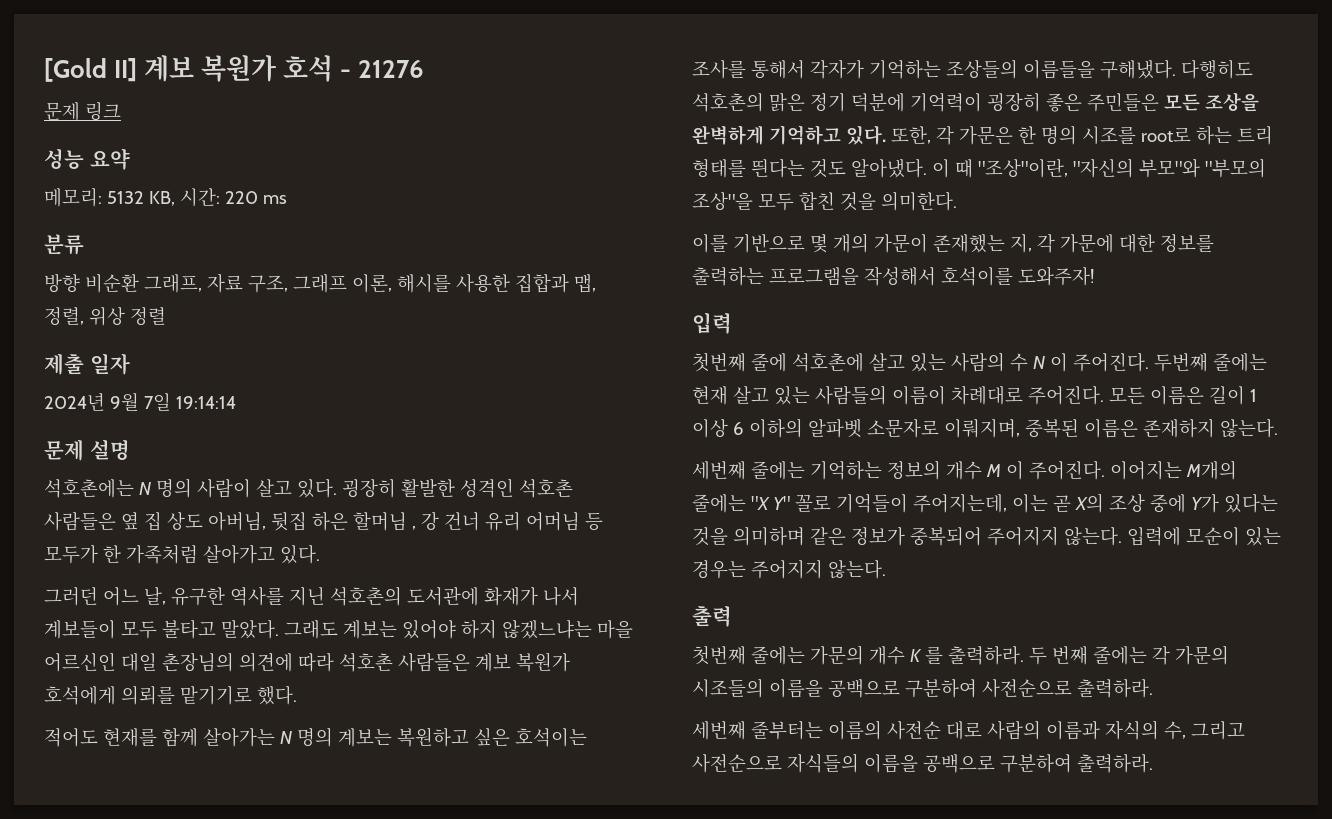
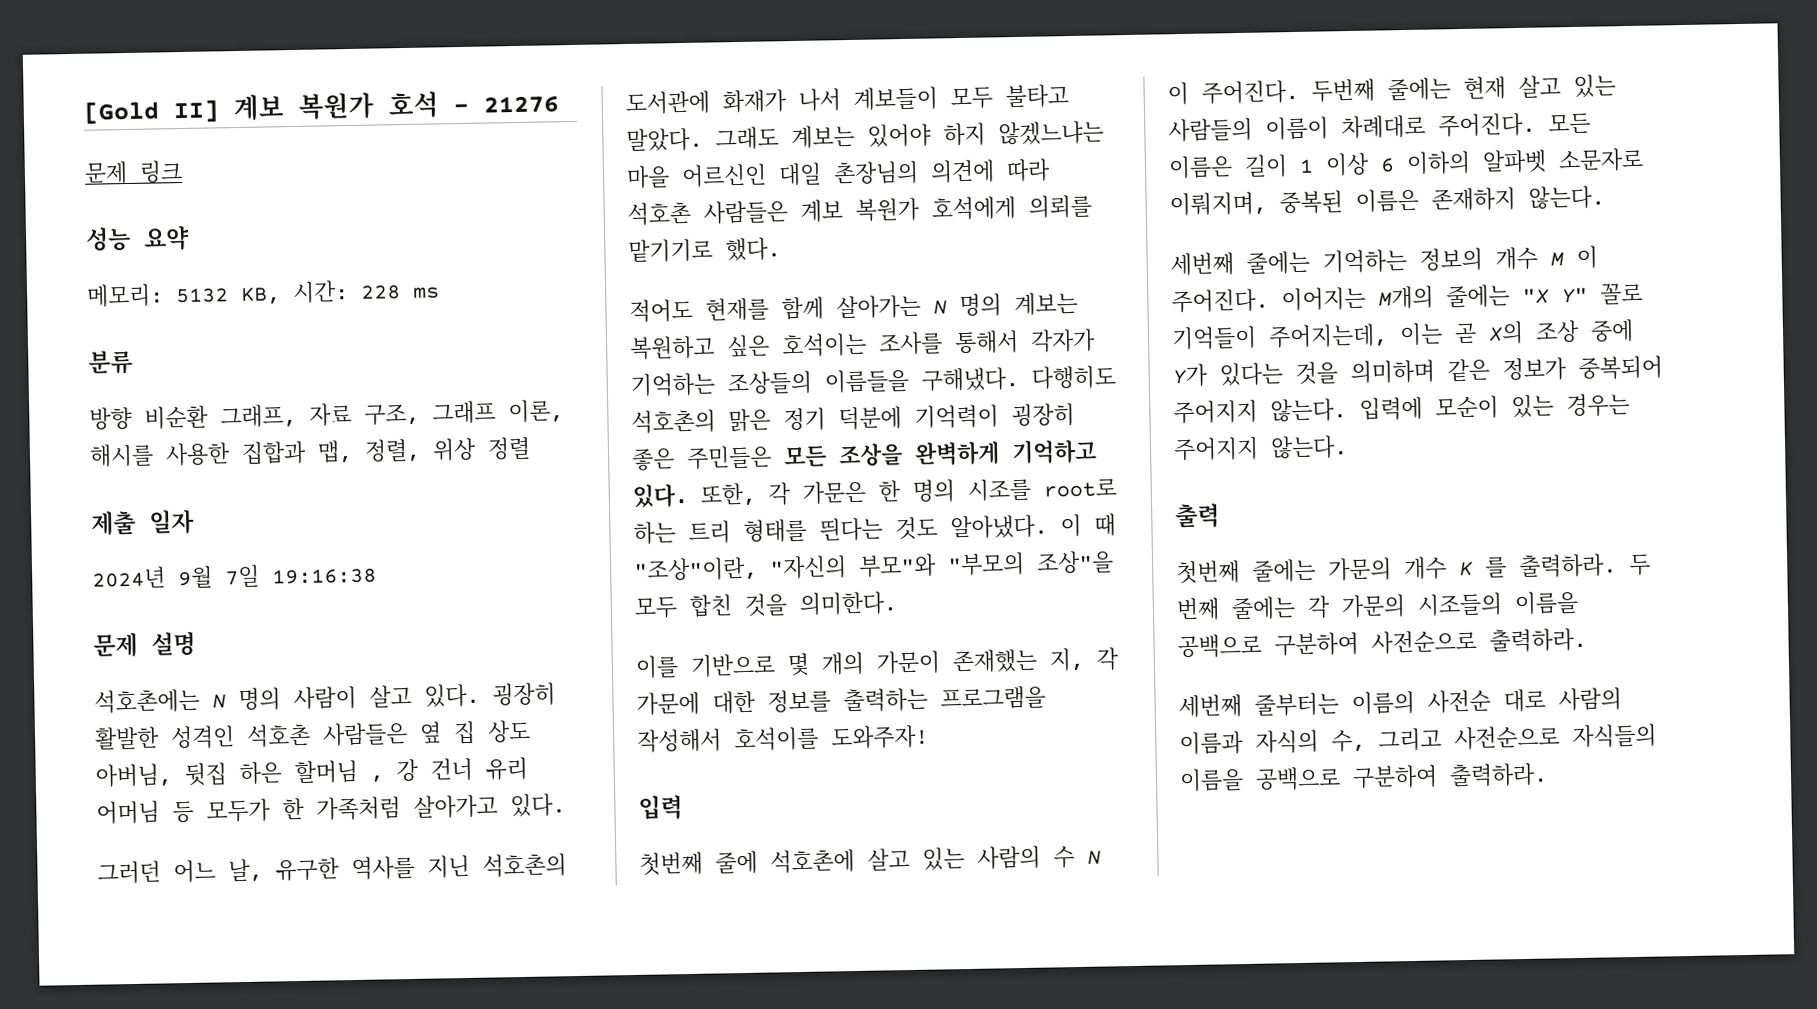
[224,191,258,204] 220 -> [360,285,401,300] 228
[175,396,236,409] 19:14:14 -> [272,567,377,585] 19:16:38

